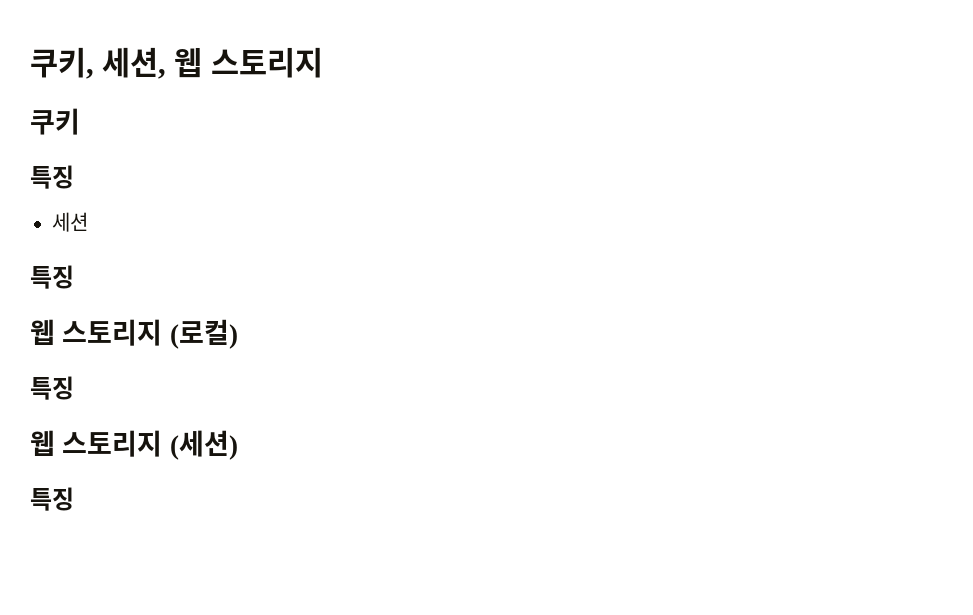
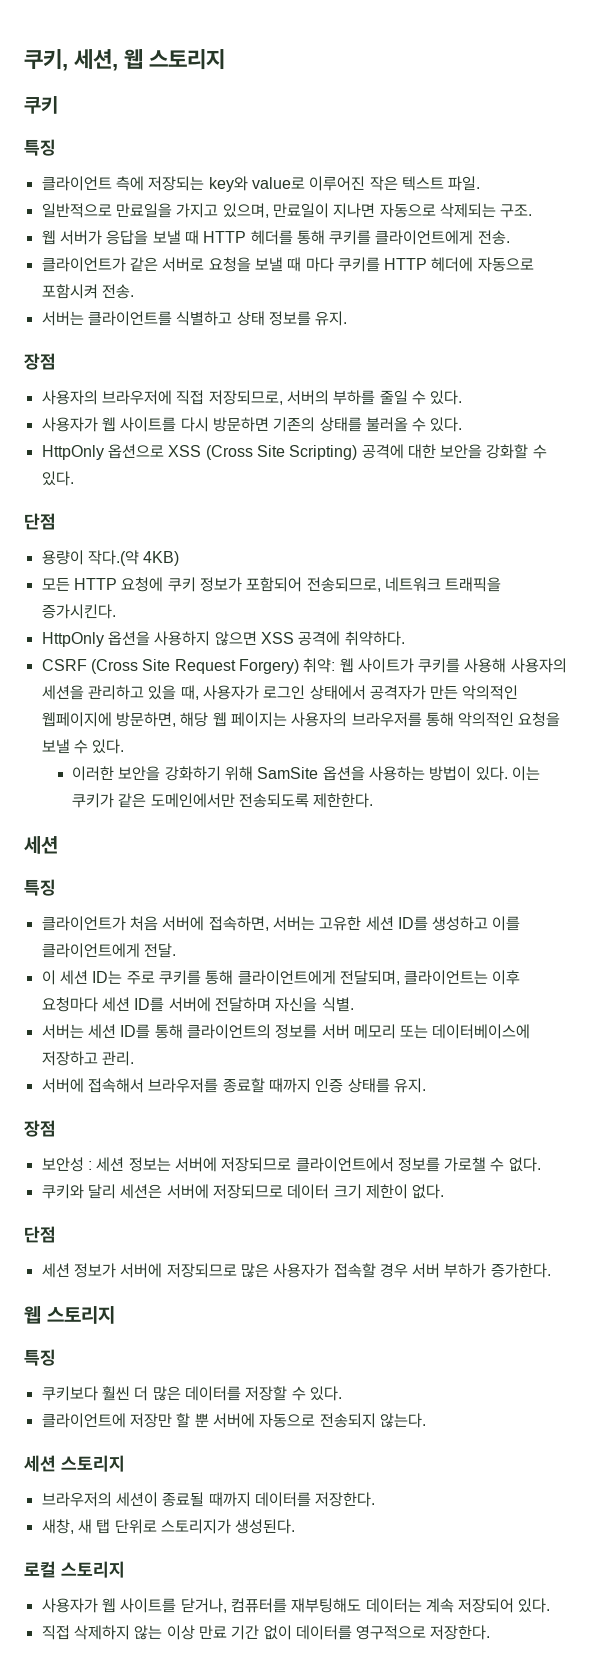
[52,212,88,232] [30,265,74,289] [30,319,238,349] [30,376,74,400] [30,430,238,460] [30,487,74,511] 세션 // 특징 // 웹 스토리지 (로컬) // 특징 // 웹 스토리지 (세션) // 특징 -> [41,176,481,192] [41,203,533,218] [41,230,510,245] [41,257,534,272] [41,284,134,299] [41,311,348,326] [24,353,56,370] [41,390,463,405] [41,417,463,432] [41,444,547,460] [41,471,74,486] [24,513,56,530] [41,550,180,566] [41,577,502,592] [41,604,116,619] [41,631,405,647] [41,658,567,674] [41,685,519,700] [41,712,561,727] [41,739,125,754] [71,766,540,781] [71,793,374,808] [24,836,58,854] [24,879,56,896] [41,916,521,931] [41,943,176,958] [41,970,521,985] [41,997,354,1012] [41,1024,531,1039] [41,1051,134,1066] [41,1078,426,1093] [24,1120,56,1137] [41,1157,541,1172] [41,1184,445,1199] [24,1226,56,1243] [41,1263,551,1278] [24,1306,115,1324] [24,1349,56,1366] [41,1386,342,1401] [41,1413,426,1428] [24,1455,125,1472] [41,1492,376,1507] [41,1519,296,1534] [24,1561,125,1578] [41,1598,551,1613] [41,1625,491,1640] 클라이언트 측에 저장되는 key와 value로 이루어진 작은 텍스트 파일. // 일반적으로 만료일을 가지고 있으며, 만료일이 지나면 자동으로 삭제되는 구조. // 웹 서버가 응답을 보낼 때 HTTP 헤더를 통해 쿠키를 클라이언트에게 전송. // 클라이언트가 같은 서버로 요청을 보낼 때 마다 쿠키를 HTTP 헤더에 자동으로 포함시켜 전송. // 서버는 클라이언트를 식별하고 상태 정보를 유지. // 장점 // 사용자의 브라우저에 직접 저장되므로, 서버의 부하를 줄일 수 있다. // 사용자가 웹 사이트를 다시 방문하면 기존의 상태를 불러올 수 있다. // HttpOnly 옵션으로 XSS (Cross Site Scripting) 공격에 대한 보안을 강화할 수 있다. // 단점 // 용량이 작다.(약 4KB) // 모든 HTTP 요청에 쿠키 정보가 포함되어 전송되므로, 네트워크 트래픽을 증가시킨다. // HttpOnly 옵션을 사용하지 않으면 XSS 공격에 취약하다. // CSRF (Cross Site Request Forgery) 취약: 웹 사이트가 쿠키를 사용해 사용자의 세션을 관리하고 있을 때, 사용자가 로그인 상태에서 공격자가 만든 악의적인 웹페이지에 방문하면, 해당 웹 페이지는 사용자의 브라우저를 통해 악의적인 요청을 보낼 수 있다. // 이러한 보안을 강화하기 위해 SamSite 옵션을 사용하는 방법이 있다. 이는 쿠키가 같은 도메인에서만 전송되도록 제한한다. // 세션 // 특징 // 클라이언트가 처음 서버에 접속하면, 서버는 고유한 세션 ID를 생성하고 이를 클라이언트에게 전달. // 이 세션 ID는 주로 쿠키를 통해 클라이언트에게 전달되며, 클라이언트는 이후 요청마다 세션 ID를 서버에 전달하며 자신을 식별. // 서버는 세션 ID를 통해 클라이언트의 정보를 서버 메모리 또는 데이터베이스에 저장하고 관리. // 서버에 접속해서 브라우저를 종료할 때까지 인증 상태를 유지. // 장점 // 보안성 : 세션 정보는 서버에 저장되므로 클라이언트에서 정보를 가로챌 수 없다. // 쿠키와 달리 세션은 서버에 저장되므로 데이터 크기 제한이 없다. // 단점 // 세션 정보가 서버에 저장되므로 많은 사용자가 접속할 경우 서버 부하가 증가한다. // 웹 스토리지 // 특징 // 쿠키보다 훨씬 더 많은 데이터를 저장할 수 있다. // 클라이언트에 저장만 할 뿐 서버에 자동으로 전송되지 않는다. // 세션 스토리지 // 브라우저의 세션이 종료될 때까지 데이터를 저장한다. // 새창, 새 탭 단위로 스토리지가 생성된다. // 로컬 스토리지 // 사용자가 웹 사이트를 닫거나, 컴퓨터를 재부팅해도 데이터는 계속 저장되어 있다. // 직접 삭제하지 않는 이상 만료 기간 없이 데이터를 영구적으로 저장한다.

